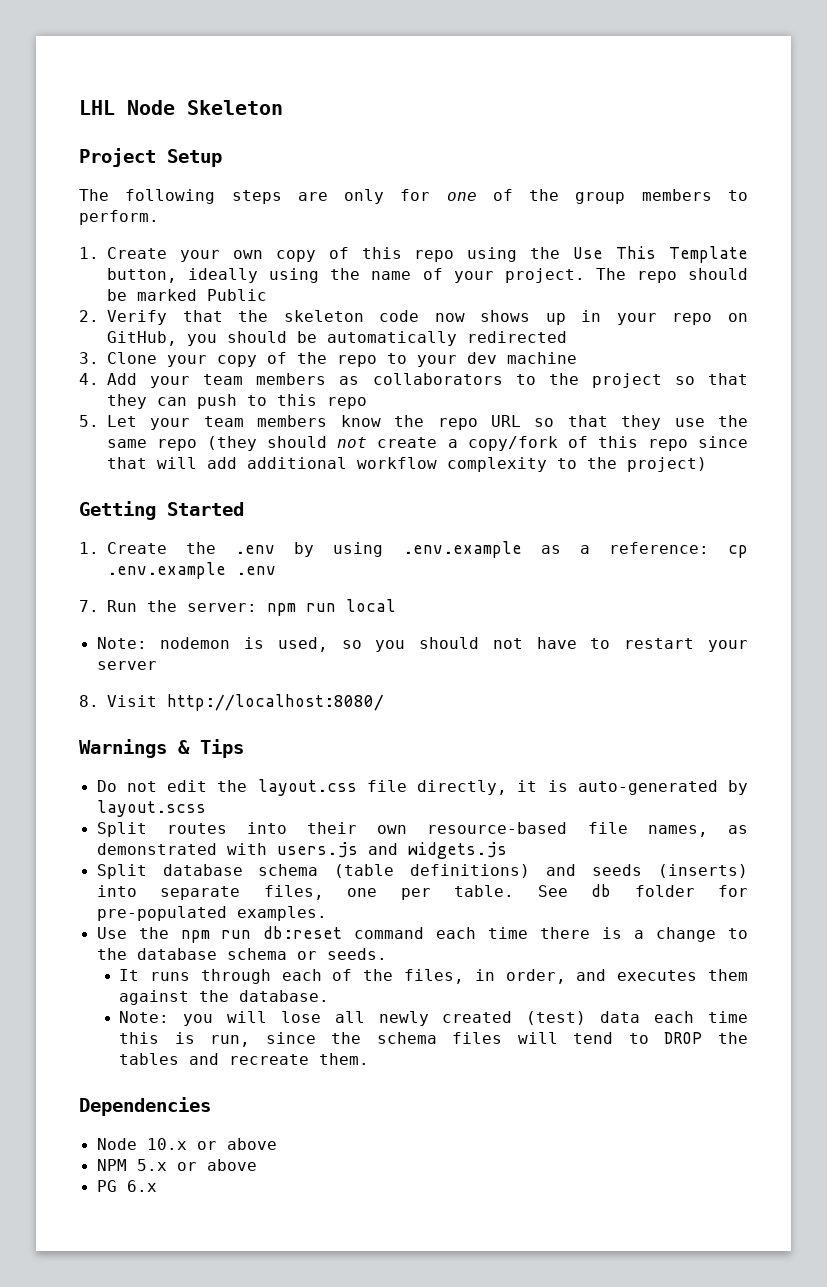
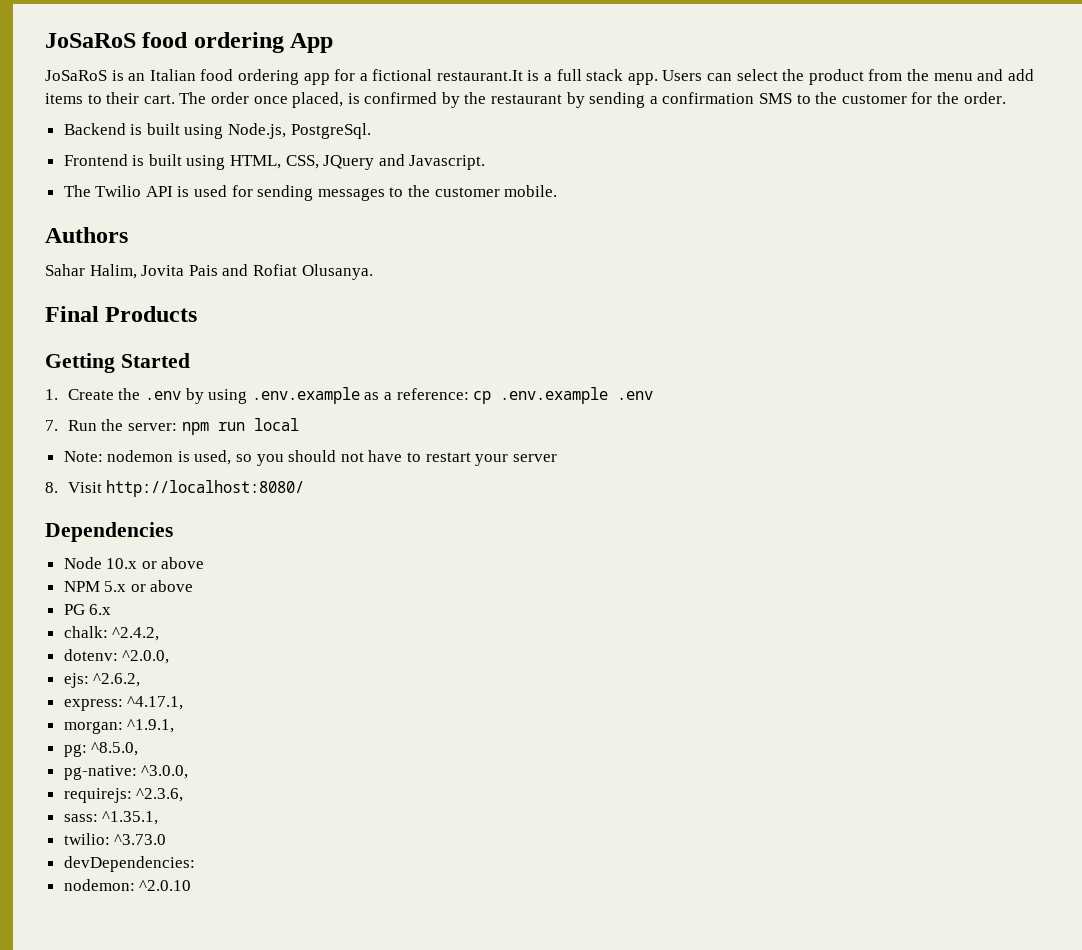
[79,100,283,115] [79,148,222,167] [79,189,748,204] [79,210,159,225] [79,246,748,263] [107,268,749,283] [107,289,267,301] [79,310,748,325] [107,331,567,346] [79,352,577,367] [79,373,749,388] [107,394,367,409] [79,415,748,430] [107,436,748,451] [107,457,707,472] LHL Node Skeleton // Project Setup // The following steps are only for one of the group members to perform. // 1. Create your own copy of this repo using the Use This Template button, ideally using the name of your project. The repo should be marked Public // 2. Verify that the skeleton code now shows up in your repo on GitHub, you should be automatically redirected // 3. Clone your copy of the repo to your dev machine // 4. Add your team members as collaborators to the project so that they can push to this repo // 5. Let your team members know the repo URL so that they use the same repo (they should not create a copy/fork of this repo since that will add additional workflow complexity to the project) -> [45,32,334,53] [45,69,1034,85] [45,92,1006,108] [63,123,371,139] [63,154,486,170] [63,185,558,201] [45,227,128,243] [45,264,373,280] [45,306,198,322] JoSaRoS food ordering App // JoSaRoS is an Italian food ordering app for a fictional restaurant.It is a full stack app. Users can select the product from the menu and add items to their cart. The order once placed, is confirmed by the restaurant by sending a confirmation SMS to the customer for the order. // Backend is built using Node.js, PostgreSql. // Frontend is built using HTML, CSS, JQuery and Javascript. // The Twilio API is used for sending messages to the customer mobile. // Authors // Sahar Halim, Jovita Pais and Rofiat Olusanya. // Final Products
[79,739,244,758] [96,779,748,796] [96,800,206,817] [96,822,748,837] [96,842,507,859] [96,864,748,879] [96,884,749,900] [96,906,327,921] [96,926,749,943] [96,948,387,960] [119,969,748,984] [119,990,330,1005] [119,1011,748,1026] [119,1032,748,1047] [119,1053,370,1065] // Warnings & Tips // Do not edit the layout.css file directly, it is auto-generated by layout.scss // Split routes into their own resource-based file names, as demonstrated with users.js and widgets.js // Split database schema (table definitions) and seeds (inserts) into separate files, one per table. See db folder for pre-populated examples. // Use the npm run db:reset command each time there is a change to the database schema or seeds. // It runs through each of the files, in order, and executes them against the database. // Note: you will lose all newly created (test) data each time this is run, since the schema files will tend to DROP the tables and recreate them. -> (305, 488) none
(157, 1186) none -> [63,626,160,641] [63,649,170,664] [63,673,141,688] [63,696,184,711] [63,719,175,734] [63,742,139,757] [63,765,189,780] [63,788,184,803] [63,811,159,825] [63,833,167,845] [63,856,195,872] [63,879,192,891] // chalk: ^2.4.2, // dotenv: ^2.0.0, // ejs: ^2.6.2, // express: ^4.17.1, // morgan: ^1.9.1, // pg: ^8.5.0, // pg-native: ^3.0.0, // requirejs: ^2.3.6, // sass: ^1.35.1, // twilio: ^3.73.0 // devDependencies: // nodemon: ^2.0.10

